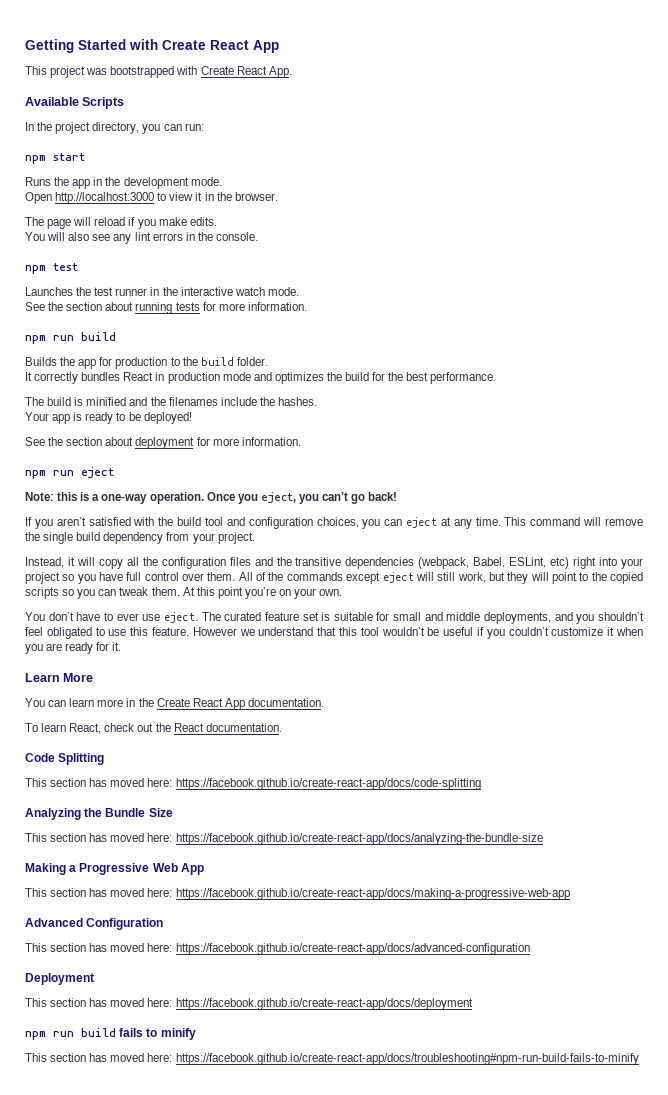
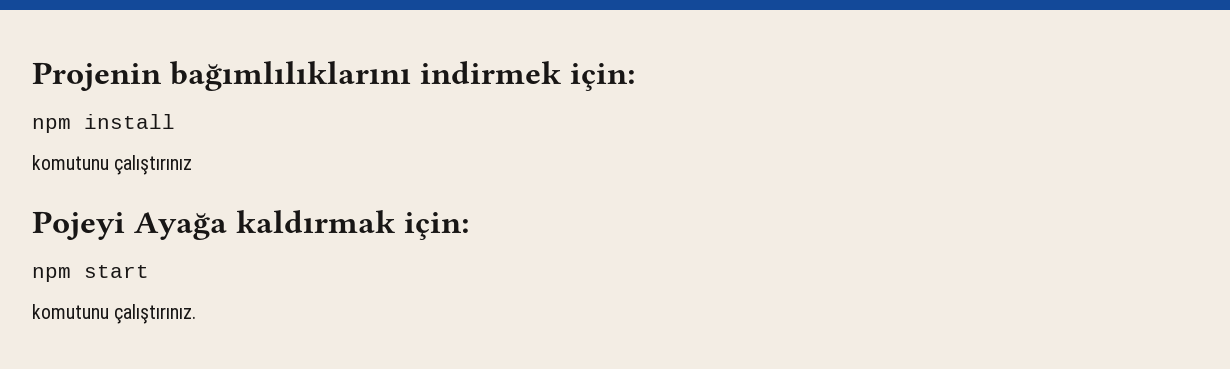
[25,39,279,53] [25,66,292,78] [25,97,125,109] [25,122,204,134] [25,153,85,164] [25,177,222,189] [25,192,278,204] [25,217,217,229] [25,232,258,244] [25,263,78,274] [25,287,299,296] [25,302,307,314] [25,332,116,344] [25,357,268,369] [25,372,497,384] [25,397,317,406] [25,412,192,424] [25,437,301,449] [25,467,114,479] [25,492,398,504] [25,517,644,529] [25,532,255,544] [25,557,644,569] [25,572,643,584] [25,587,343,599] [25,612,644,624] [25,627,643,639] [25,642,122,654] [25,673,94,682] [25,698,324,710] [25,723,282,734] [25,753,105,765] [25,778,481,790] [25,808,173,820] [25,833,543,845] [25,863,204,875] [25,888,570,900] [25,918,164,930] [25,943,530,955] [25,973,94,985] [25,998,473,1010] [25,1028,196,1040] [25,1053,639,1065] Getting Started with Create React App // This project was bootstrapped with Create React App. // Available Scripts // In the project directory, you can run: // npm start // Runs the app in the development mode. // Open http://localhost:3000 to view it in the browser. // The page will reload if you make edits. // You will also see any lint errors in the console. // npm test // Launches the test runner in the interactive watch mode. // See the section about running tests for more information. // npm run build // Builds the app for production to the build folder. // It correctly bundles React in production mode and optimizes the build for the best performance. // The build is minified and the filenames include the hashes. // Your app is ready to be deployed! // See the section about deployment for more information. // npm run eject // Note: this is a one-way operation. Once you eject, you can’t go back! // If you aren’t satisfied with the build tool and configuration choices, you can eject at any time. This command will remove the single build dependency from your project. // Instead, it will copy all the configuration files and the transitive dependencies (webpack, Babel, ESLint, etc) right into your project so you have full control over them. All of the commands except eject will still work, but they will point to the copied scripts so you can tweak them. At this point you’re on your own. // You don’t have to ever use eject. The curated feature set is suitable for small and middle deployments, and you shouldn’t feel obligated to use this feature. However we understand that this tool wouldn’t be useful if you couldn’t customize it when you are ready for it. // Learn More // You can learn more in the Create React App documentation. // To learn React, check out the React documentation. // Code Splitting // This section has moved here: https://facebook.github.io/create-react-app/docs/code-splitting // Analyzing the Bundle Size // This section has moved here: https://facebook.github.io/create-react-app/docs/analyzing-the-bundle-size // Making a Progressive Web App // This section has moved here: https://facebook.github.io/create-react-app/docs/making-a-progressive-web-app // Advanced Configuration // This section has moved here: https://facebook.github.io/create-react-app/docs/advanced-configuration // Deployment // This section has moved here: https://facebook.github.io/create-react-app/docs/deployment // npm run build fails to minify // This section has moved here: https://facebook.github.io/create-react-app/docs/troubleshooting#npm-run-build-fails-to-minify -> [32,61,635,91] [32,114,175,133] [32,155,193,175] [32,210,469,240] [32,265,149,282] [32,304,197,324] Projenin bağımlılıklarını indirmek için: // npm install // komutunu çalıştırınız // Pojeyi Ayağa kaldırmak için: // npm start // komutunu çalıştırınız.

